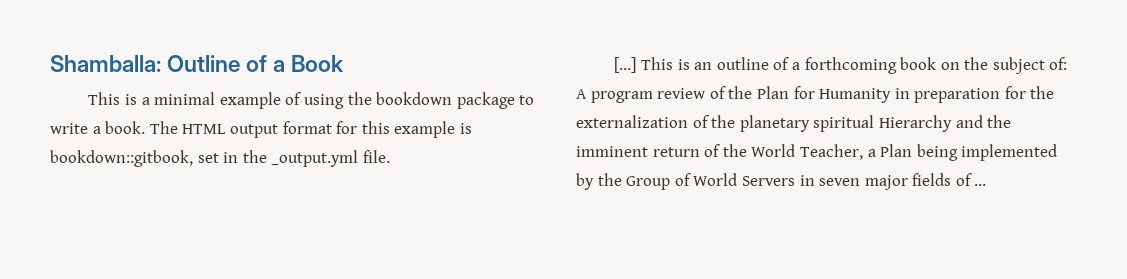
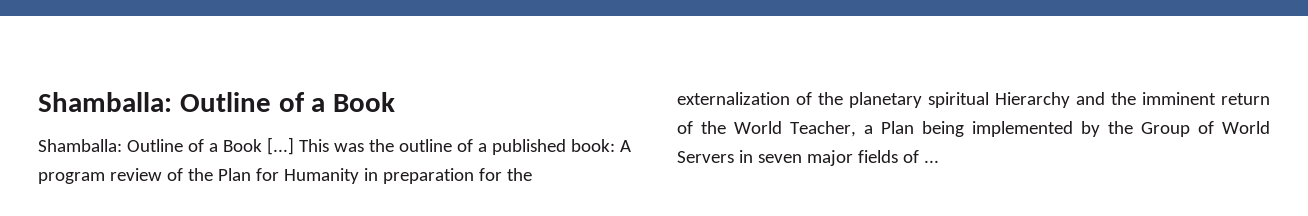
[88,92,535,109] [50,121,472,138] [50,150,390,167] [614,57,1068,74] This is a minimal example of using the bookdown package to write a book. The HTML output format for this example is bookdown::gitbook, set in the _output.yml file. // [...] This is an outline of a forthcoming book on the subject of: -> [38,137,615,155] Shamballa: Outline of a Book [...] This was the outline of a published book:

